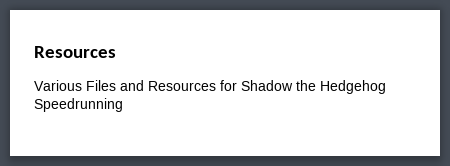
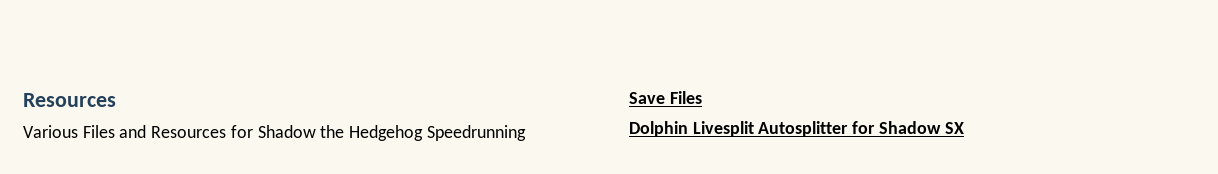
(123, 105) none -> [629,91,702,104] [629,121,964,137] // Save Files // Dolphin Livesplit Autosplitter for Shadow SX

